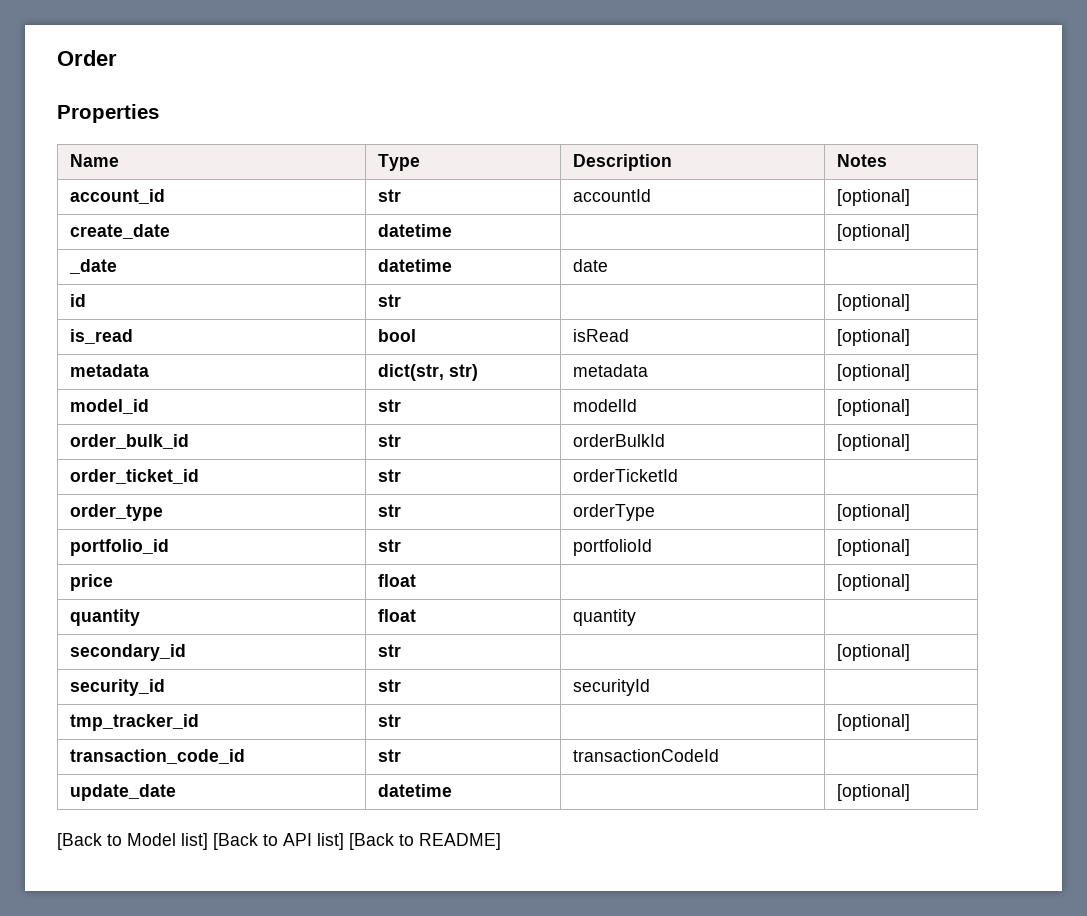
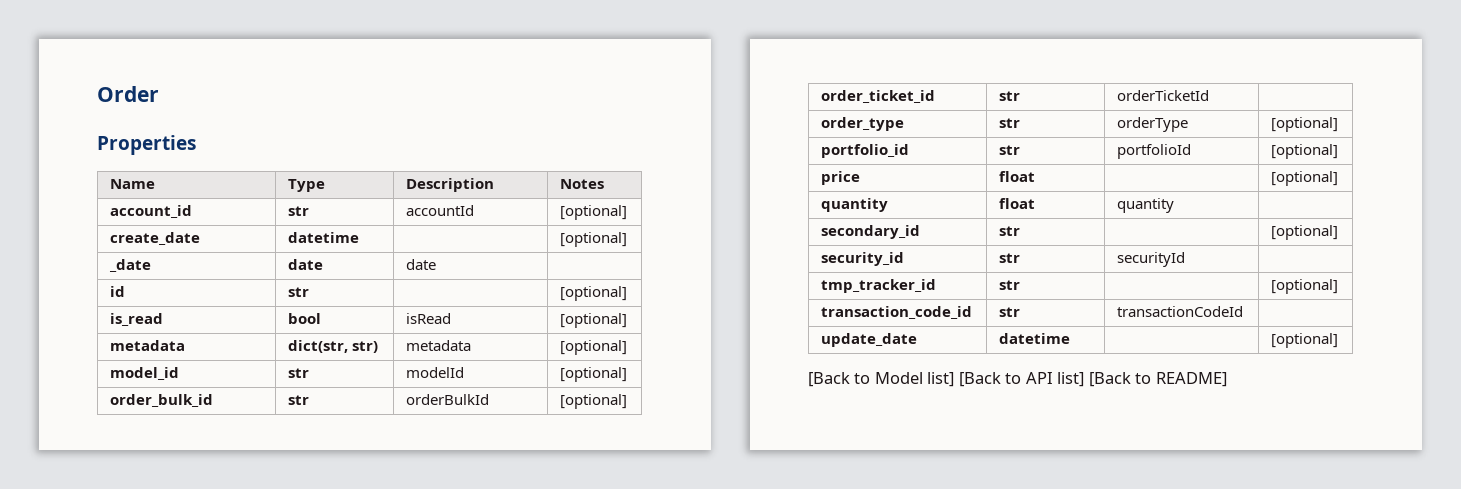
[377,259,452,272] datetime -> [288,259,324,270] date

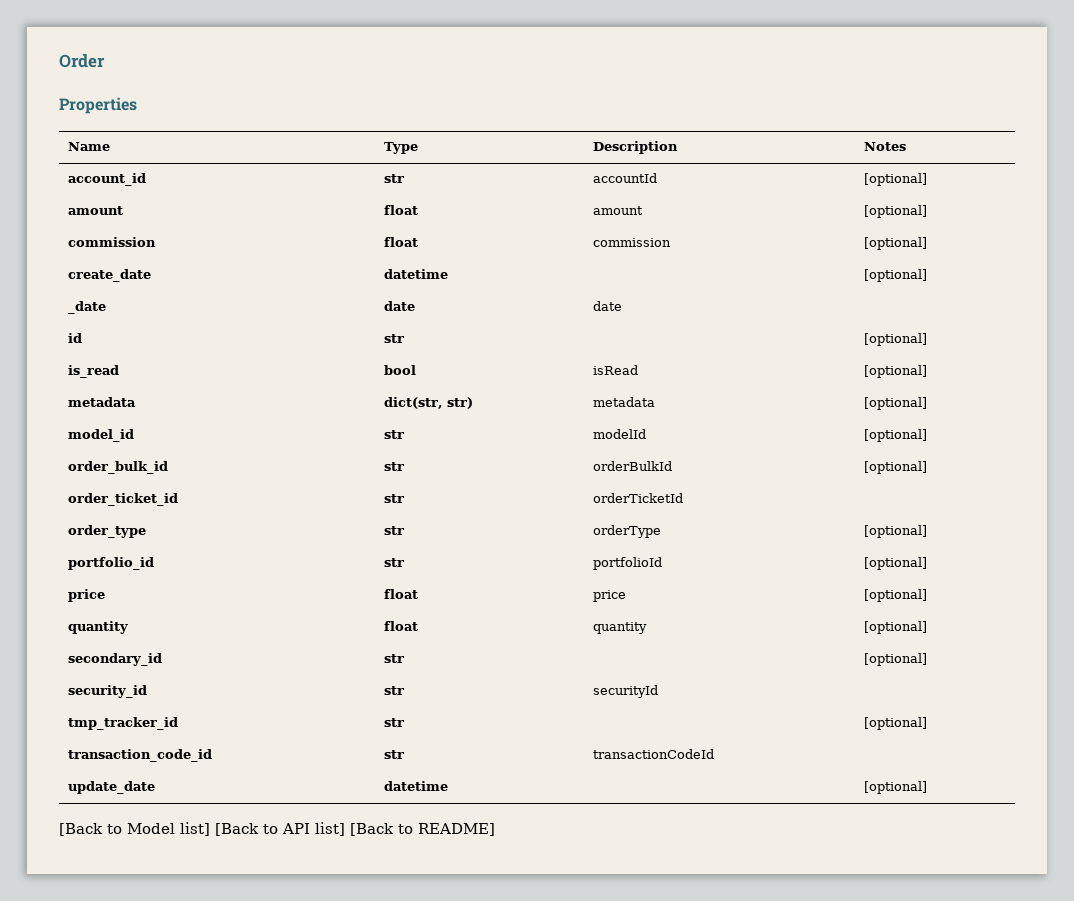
(628, 212) none -> [67,206,123,215] [383,205,418,215] [592,206,643,215] [863,205,927,218] [67,237,156,247] [383,237,418,247] [592,238,671,247] [863,237,927,250] // amount | float | amount | [optional] // commission | float | commission | [optional]
(1036, 176) none -> [592,590,626,602] price
(1175, 205) none -> [863,621,927,634] [optional]

